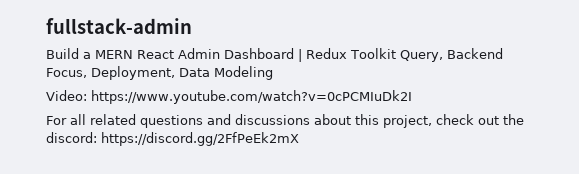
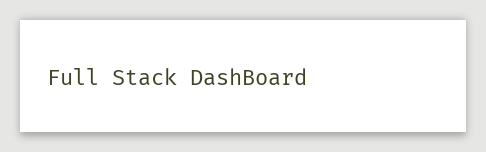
[46,18,192,34] [46,48,503,62] [46,66,273,80] [46,90,412,104] [46,114,524,128] [46,132,299,146] fullstack-admin // Build a MERN React Admin Dashboard | Redux Toolkit Query, Backend Focus, Deployment, Data Modeling // Video: https://www.youtube.com/watch?v=0cPCMIuDk2I // For all related questions and discussions about this project, check out the discord: https://discord.gg/2FfPeEk2mX -> [47,68,307,86] Full Stack DashBoard

